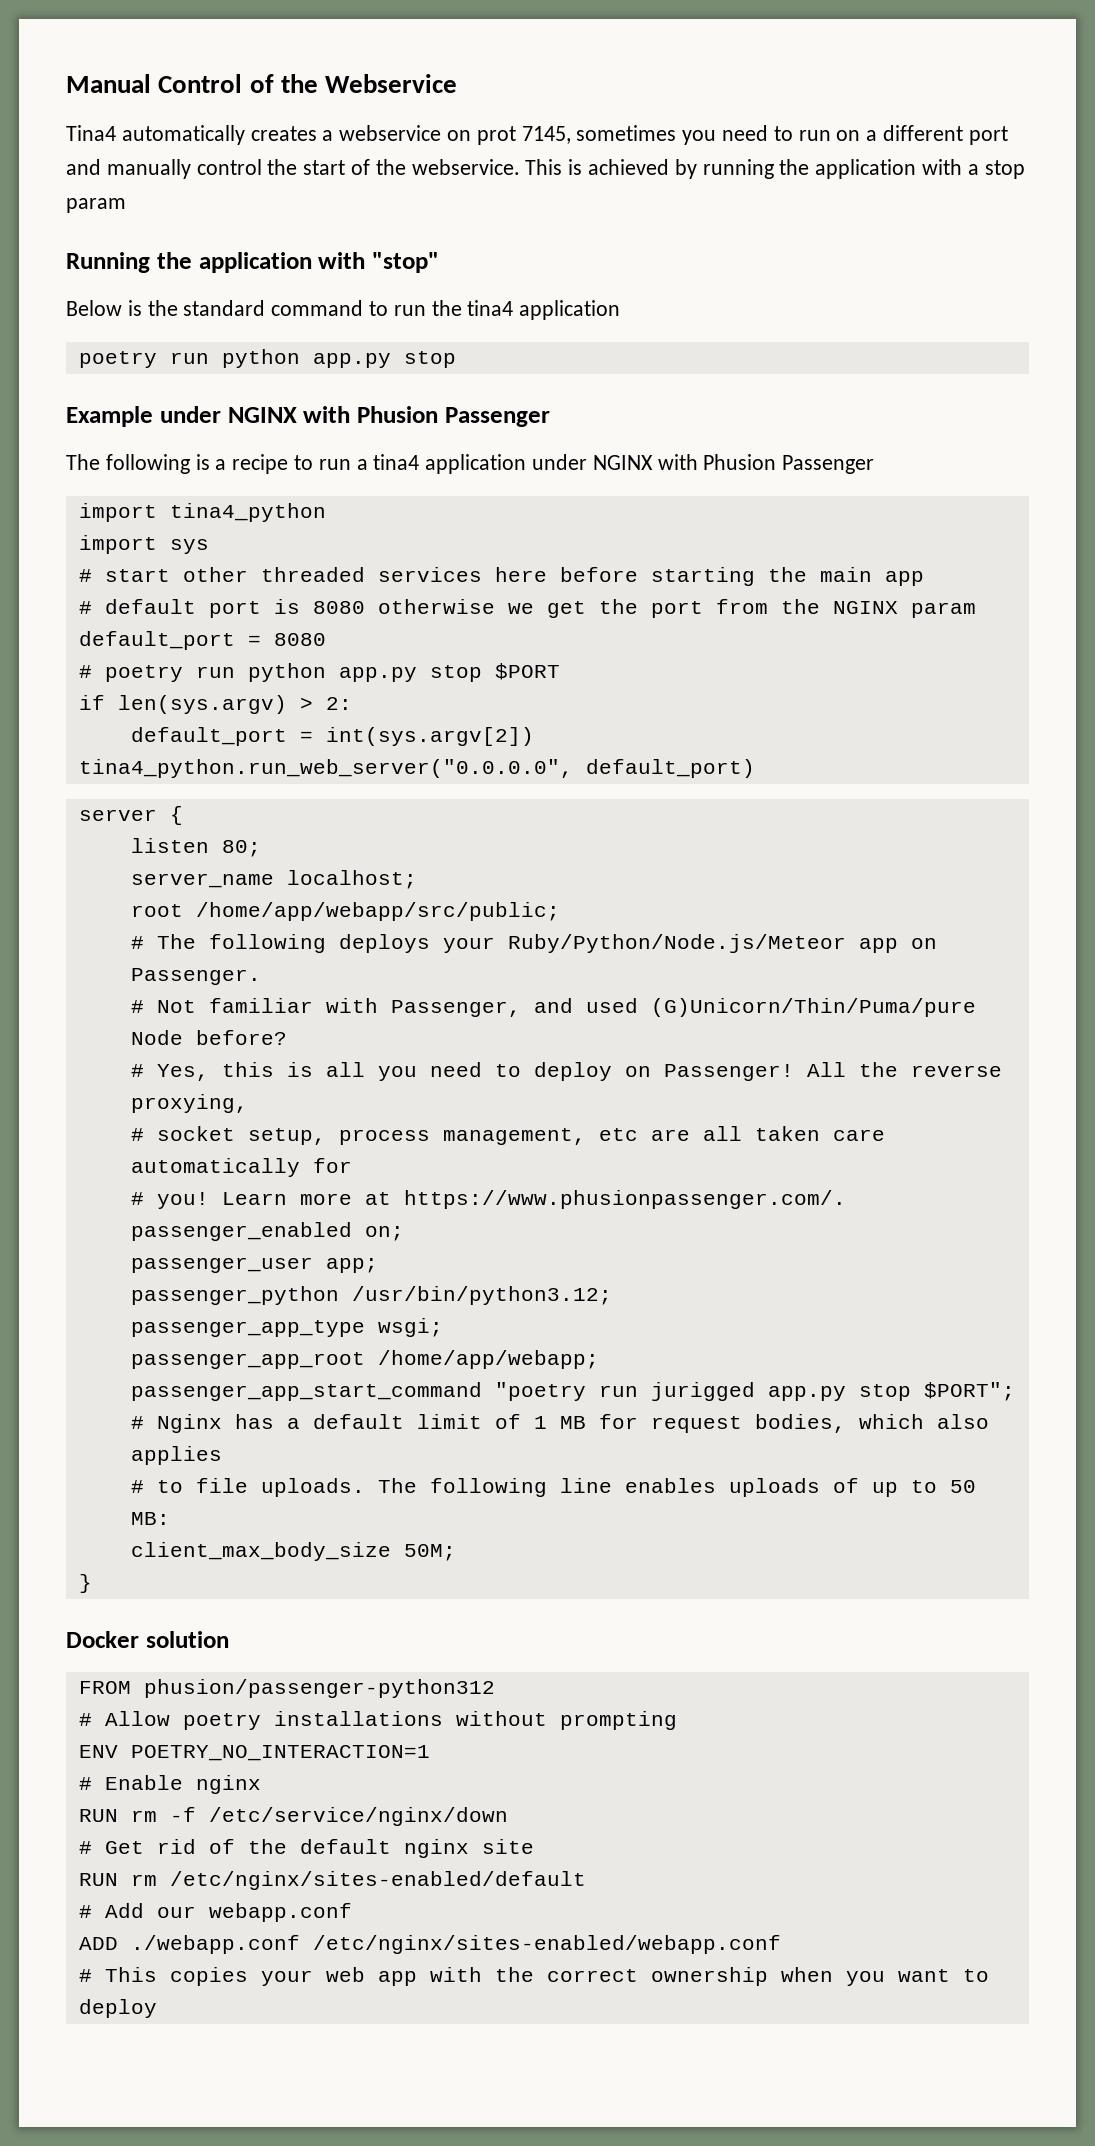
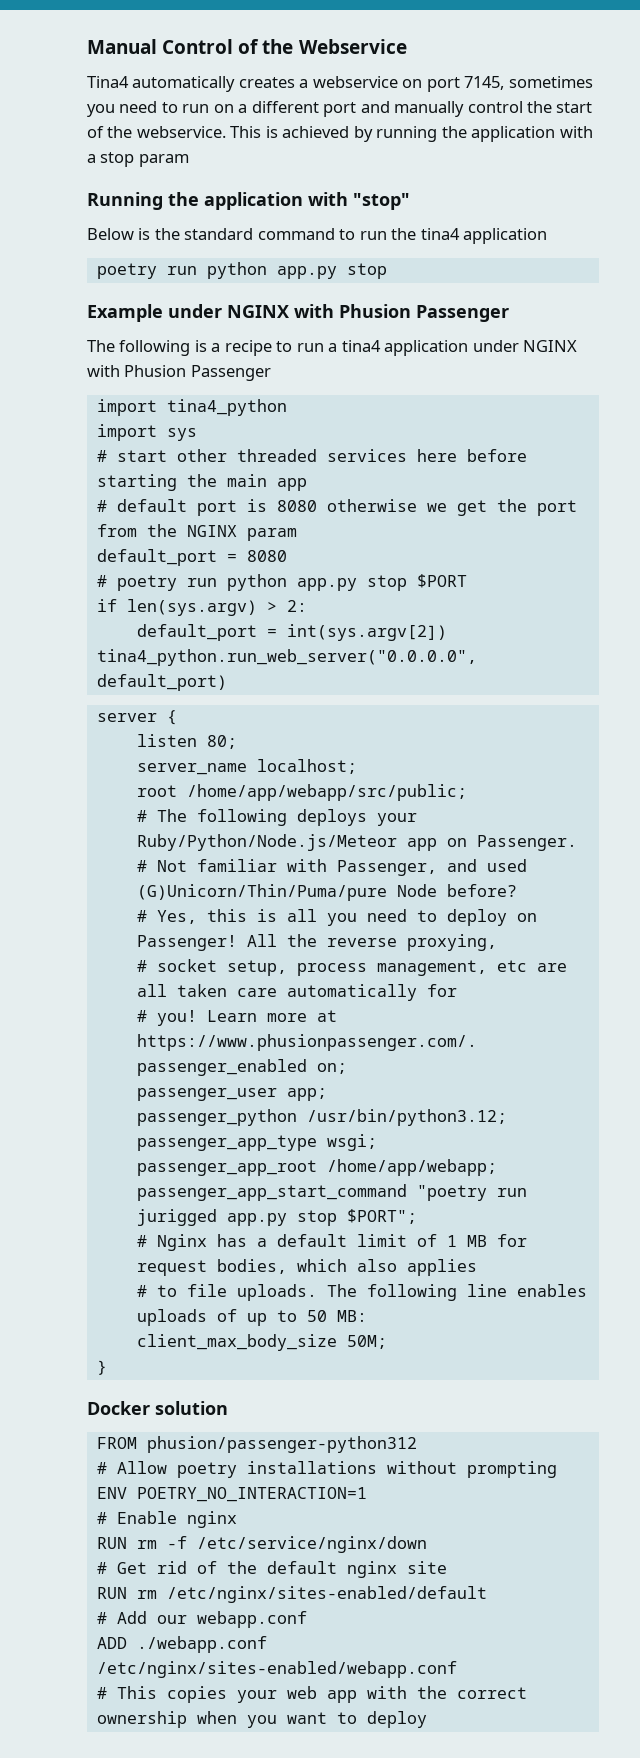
[476,126,516,145] prot -> [426,77,460,92] port

